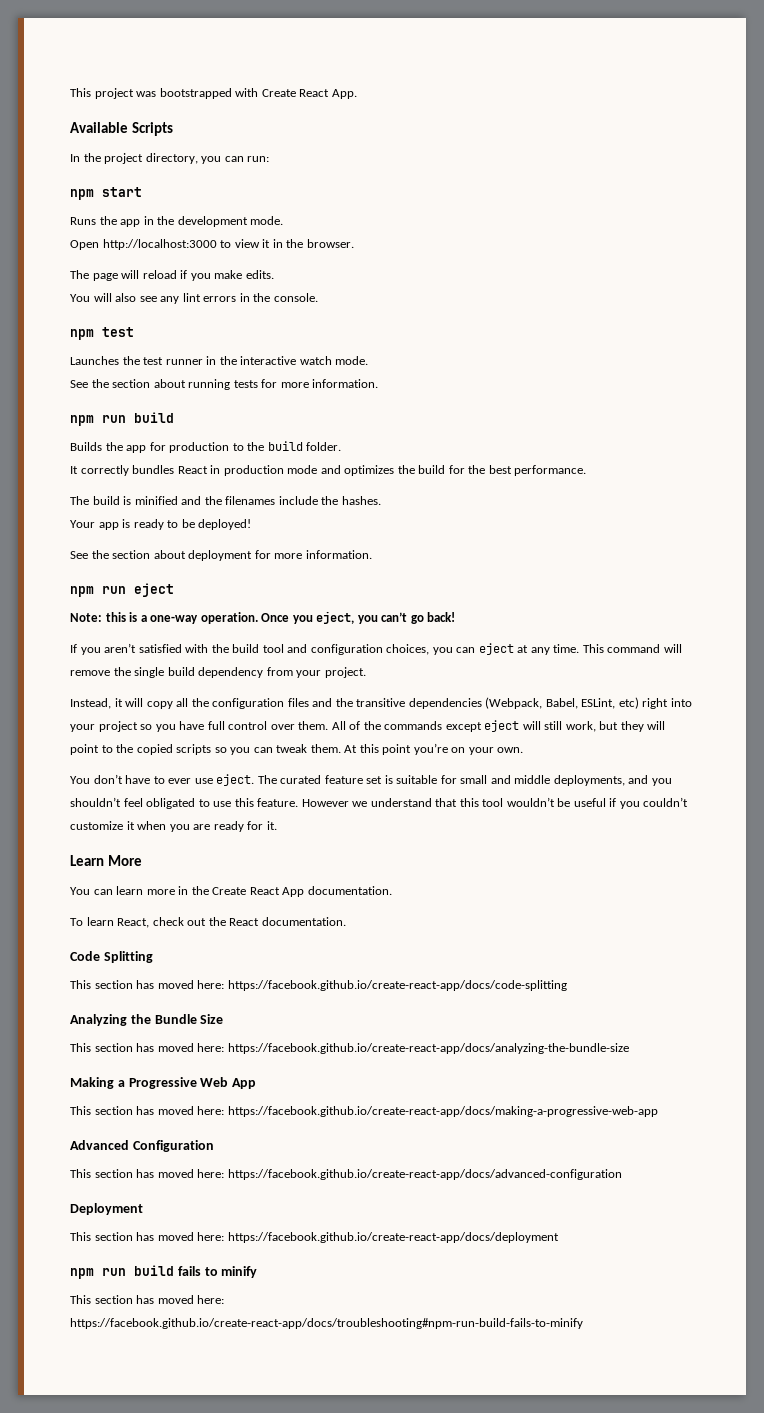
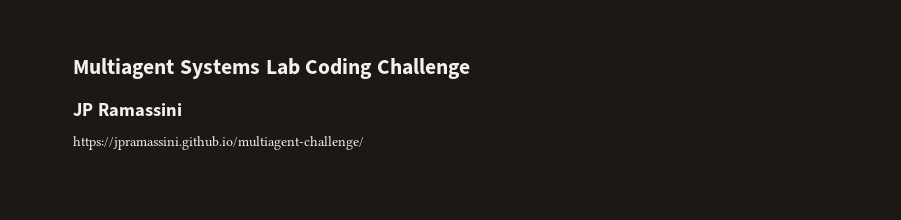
[70,88,357,99] [70,122,174,136] [70,153,270,164] [70,187,142,200] [70,216,284,227] [70,239,354,250] [70,270,274,281] [70,293,318,304] [70,327,134,340] [70,356,369,365] [70,379,379,390] [70,412,174,426] [70,441,342,453] [70,465,587,476] [70,496,381,505] [70,519,252,530] [70,550,372,561] [70,583,174,597] [70,611,456,624] [70,643,682,655] [70,667,366,678] [70,697,692,709] [70,720,666,732] [70,743,524,755] [70,774,672,786] [70,797,689,809] [70,821,277,832] [70,855,143,866] [70,886,392,897] [70,917,346,928] [70,951,153,963] [70,980,567,991] [70,1014,224,1026] [70,1043,629,1054] [70,1077,257,1089] [70,1106,658,1117] [70,1140,214,1152] [70,1169,622,1180] [70,1203,143,1215] [70,1232,559,1243] [70,1265,258,1279] [70,1295,225,1304] [70,1318,583,1329] This project was bootstrapped with Create React App. // Available Scripts // In the project directory, you can run: // npm start // Runs the app in the development mode. // Open http://localhost:3000 to view it in the browser. // The page will reload if you make edits. // You will also see any lint errors in the console. // npm test // Launches the test runner in the interactive watch mode. // See the section about running tests for more information. // npm run build // Builds the app for production to the build folder. // It correctly bundles React in production mode and optimizes the build for the best performance. // The build is minified and the filenames include the hashes. // Your app is ready to be deployed! // See the section about deployment for more information. // npm run eject // Note: this is a one-way operation. Once you eject, you can’t go back! // If you aren’t satisfied with the build tool and configuration choices, you can eject at any time. This command will remove the single build dependency from your project. // Instead, it will copy all the configuration files and the transitive dependencies (Webpack, Babel, ESLint, etc) right into your project so you have full control over them. All of the commands except eject will still work, but they will point to the copied scripts so you can tweak them. At this point you’re on your own. // You don’t have to ever use eject. The curated feature set is suitable for small and middle deployments, and you shouldn’t feel obligated to use this feature. However we understand that this tool wouldn’t be useful if you couldn’t customize it when you are ready for it. // Learn More // You can learn more in the Create React App documentation. // To learn React, check out the React documentation. // Code Splitting // This section has moved here: https://facebook.github.io/create-react-app/docs/code-splitting // Analyzing the Bundle Size // This section has moved here: https://facebook.github.io/create-react-app/docs/analyzing-the-bundle-size // Making a Progressive Web App // This section has moved here: https://facebook.github.io/create-react-app/docs/making-a-progressive-web-app // Advanced Configuration // This section has moved here: https://facebook.github.io/create-react-app/docs/advanced-configuration // Deployment // This section has moved here: https://facebook.github.io/create-react-app/docs/deployment // npm run build fails to minify // This section has moved here: https://facebook.github.io/create-react-app/docs/troubleshooting#npm-run-build-fails-to-minify -> [73,58,471,79] [73,103,182,117] [73,136,364,150] Multiagent Systems Lab Coding Challenge // JP Ramassini // https://jpramassini.github.io/multiagent-challenge/

